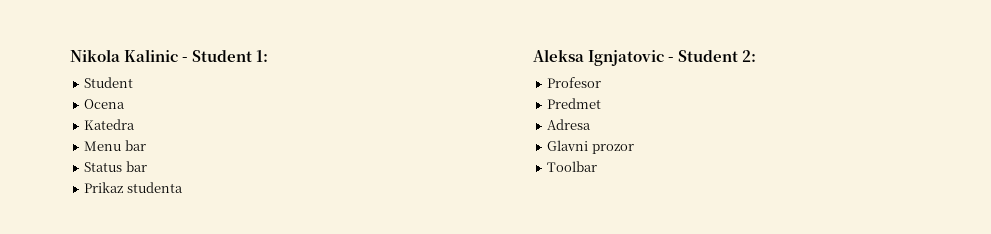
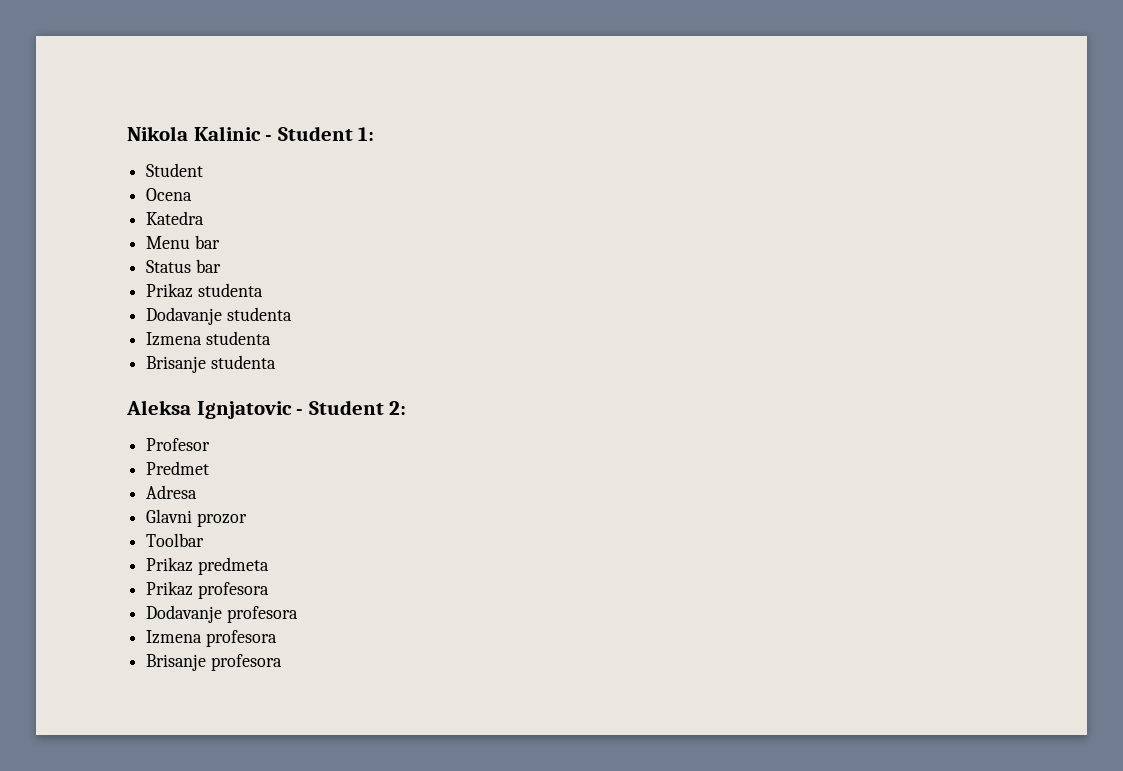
(183, 187) none -> [146,307,292,325] [146,331,271,346] [146,355,276,373] // Dodavanje studenta // Izmena studenta // Brisanje studenta
(598, 166) none -> [146,557,269,575] [146,581,269,599] [146,605,298,623] [146,630,277,647] [146,654,282,671] // Prikaz predmeta // Prikaz profesora // Dodavanje profesora // Izmena profesora // Brisanje profesora

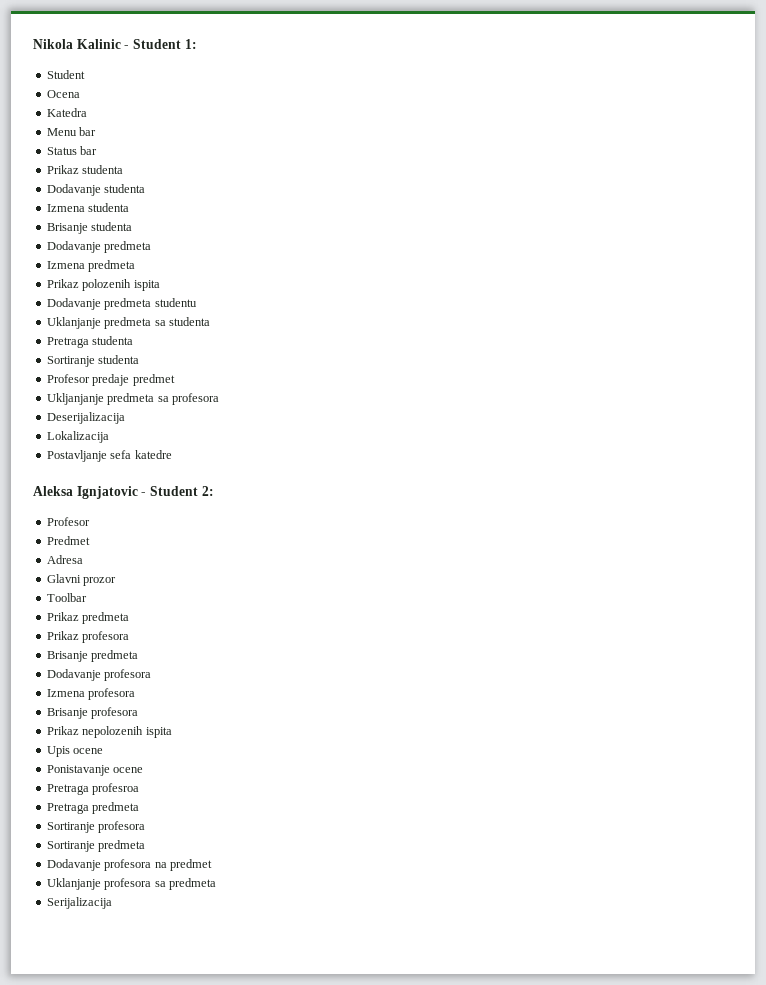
(276, 362) none -> [46,241,152,253] [46,260,136,272] [46,279,160,291] [46,298,197,310] [46,317,210,329] [46,336,134,348] [46,355,140,367] [46,374,175,386] [46,393,219,405] [46,412,125,424] [46,431,109,443] [46,450,172,462] // Dodavanje predmeta // Izmena predmeta // Prikaz polozenih ispita // Dodavanje predmeta studentu // Uklanjanje predmeta sa studenta // Pretraga studenta // Sortiranje studenta // Profesor predaje predmet // Ukljanjanje predmeta sa profesora // Deserijalizacija // Lokalizacija // Postavljanje sefa katedre
(269, 590) none -> [46,650,139,662] // Brisanje predmeta
(282, 662) none -> [46,726,172,738] [46,746,104,757] [46,765,144,776] [46,783,140,795] [46,802,140,814] [46,821,146,833] [46,840,146,852] [46,859,212,871] [46,878,216,890] [46,897,112,909] // Prikaz nepolozenih ispita // Upis ocene // Ponistavanje ocene // Pretraga profesroa // Pretraga predmeta // Sortiranje profesora // Sortiranje predmeta // Dodavanje profesora na predmet // Uklanjanje profesora sa predmeta // Serijalizacija

